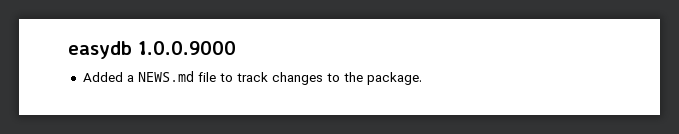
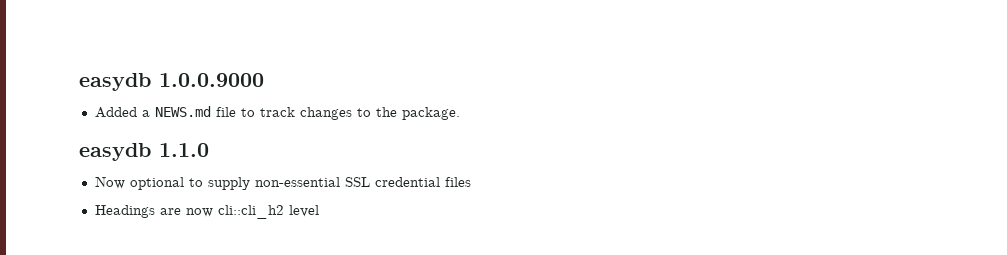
(422, 78) none -> [79,143,209,161] [94,176,471,190] [94,205,319,219] // easydb 1.1.0 // Now optional to supply non-essential SSL credential files // Headings are now cli::cli_h2 level

